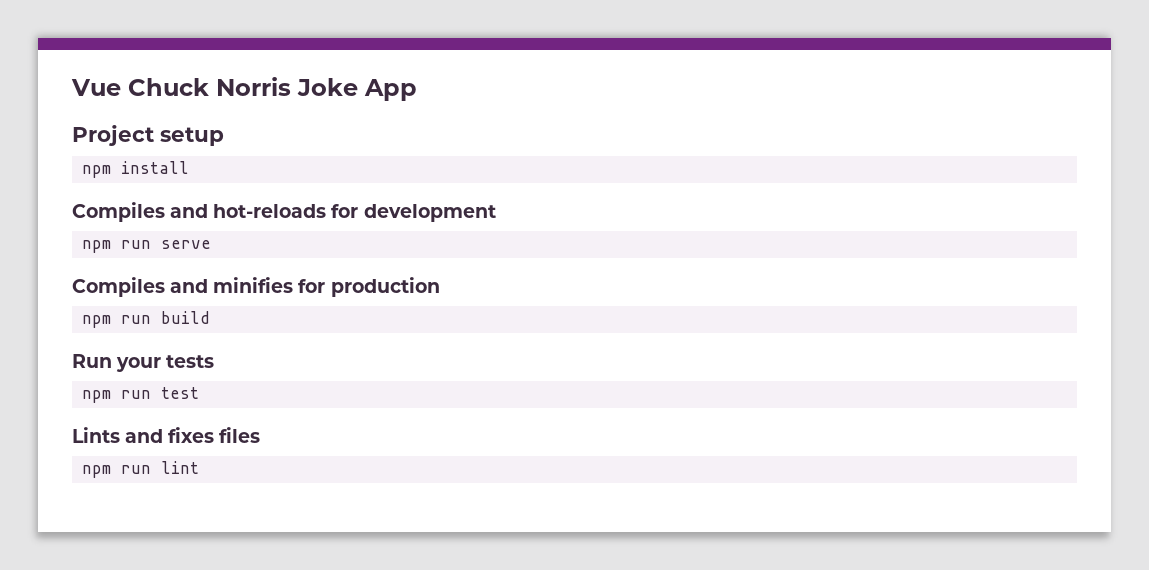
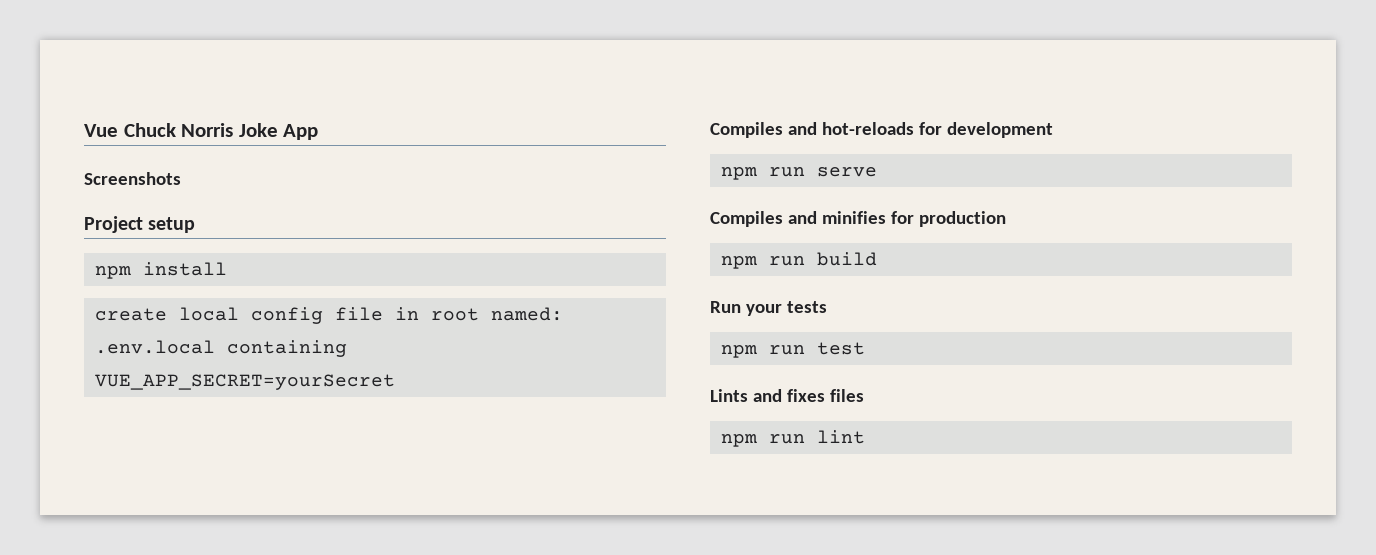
(417, 90) none -> [84,172,181,185] // Screenshots
(190, 167) none -> [94,307,563,324] [94,340,347,357] [94,374,395,390] // create local config file in root named: .env.local containing VUE_APP_SECRET=yourSecret

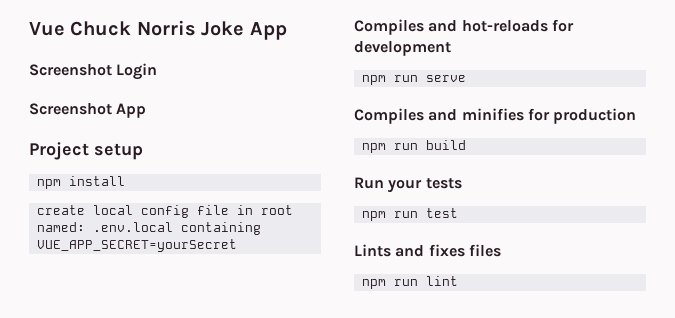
[84,172,181,185] Screenshots -> [29,63,158,80] [29,103,147,118] Screenshot Login // Screenshot App

